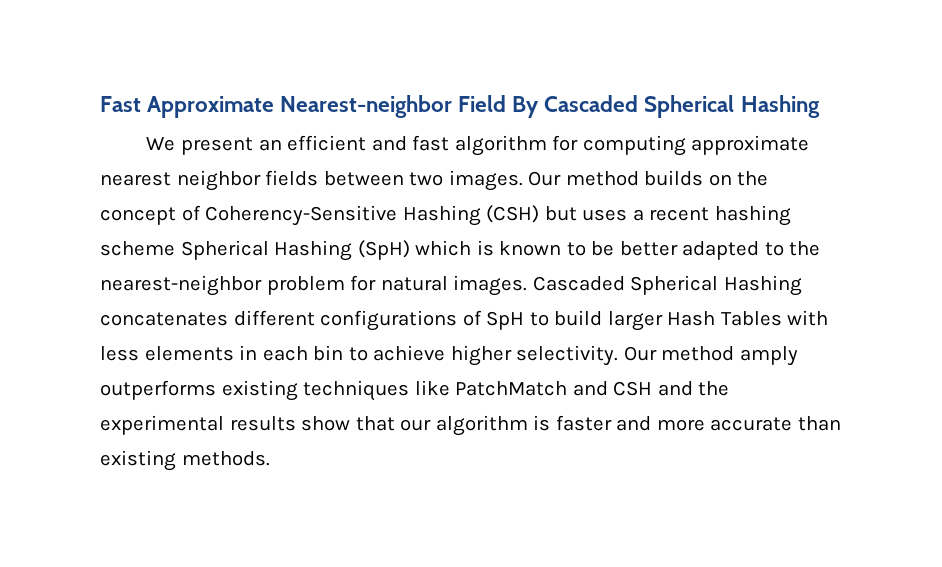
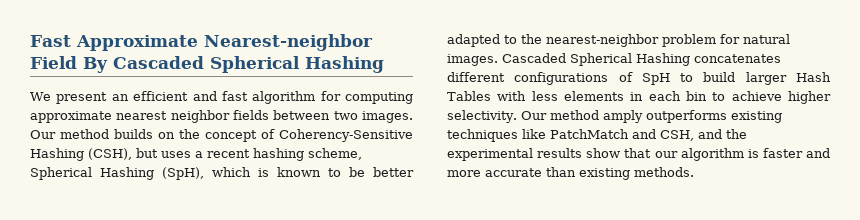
[486,205,540,223] (CSH) -> [88,148,132,160] (CSH),
[100,240,410,261] scheme Spherical Hashing (SpH) -> [308,148,362,160] [30,167,204,180] scheme, Spherical Hashing (SpH),
[613,381,653,396] CSH -> [660,130,694,141] CSH,

